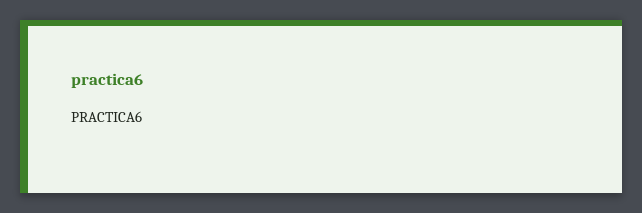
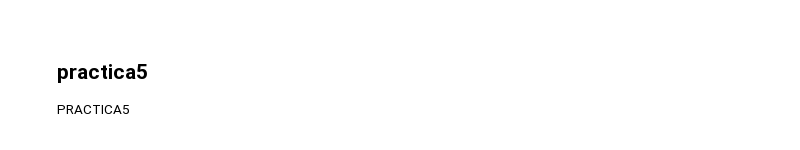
[71,73,143,88] [71,111,142,122] practica6 // PRACTICA6 -> [57,64,148,83] [57,105,130,114] practica5 // PRACTICA5

